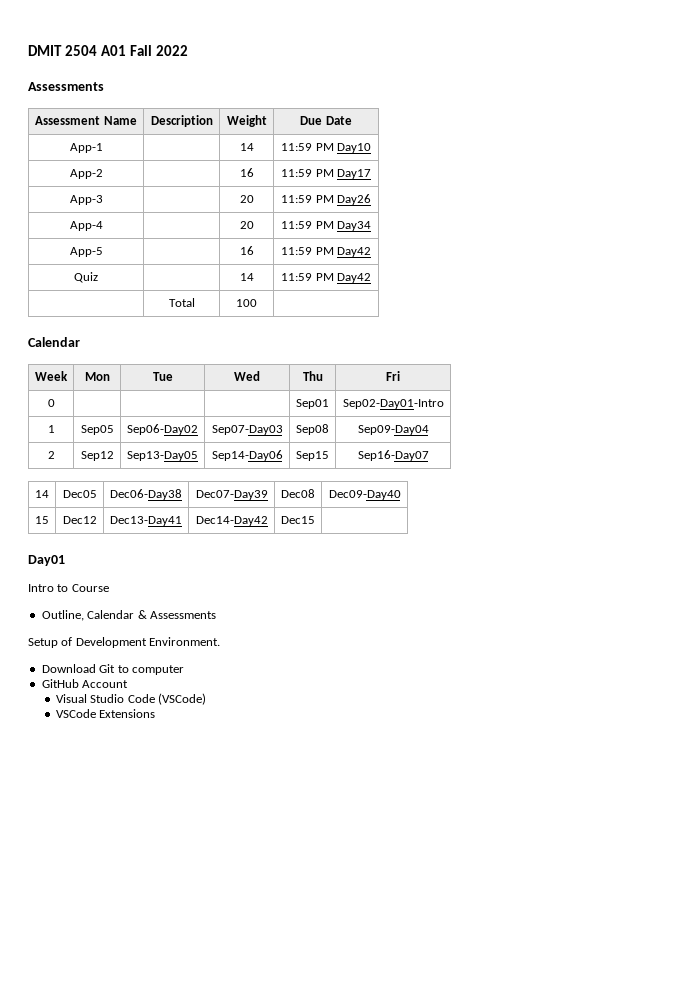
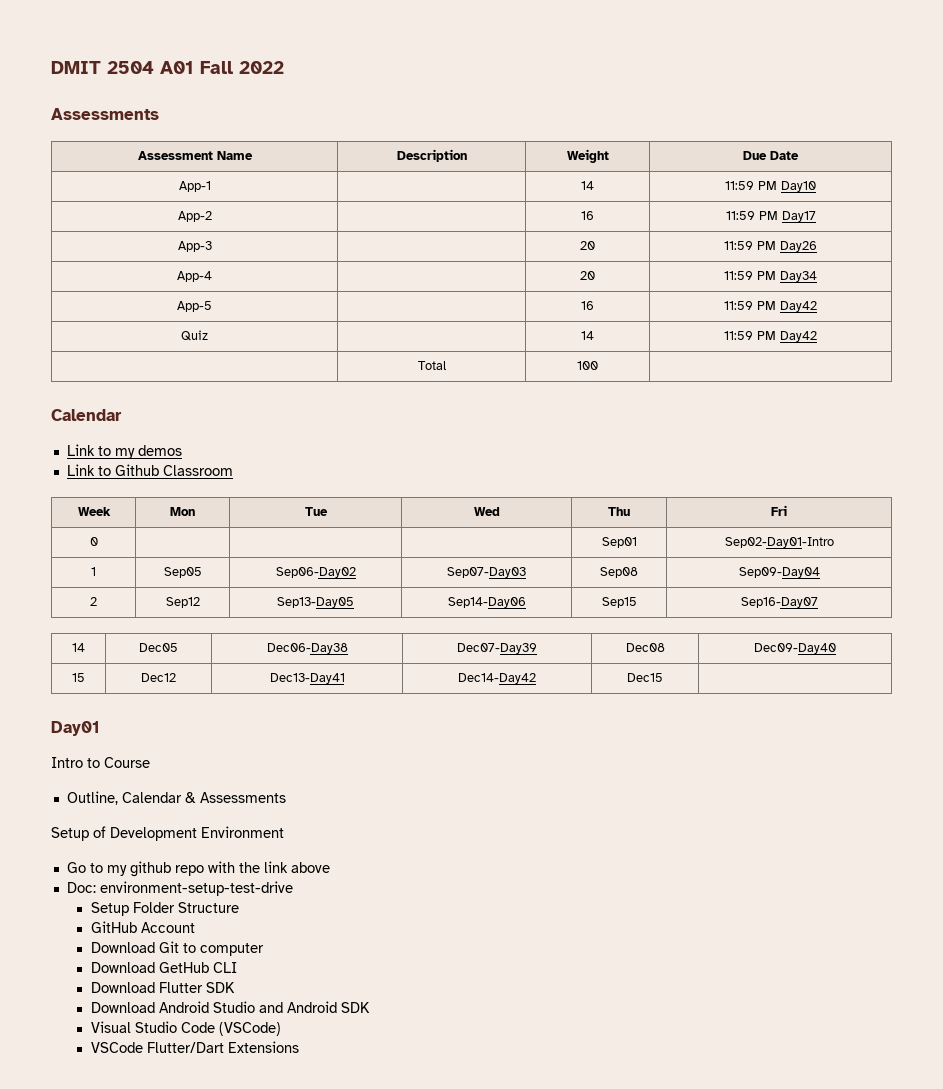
(80, 342) none -> [66,444,182,459] [66,464,233,476] // Link to my demos // Link to Github Classroom
[149,637,221,646] [41,664,184,675] [41,679,129,688] Environment. // Download Git to computer // GitHub Account -> [201,826,284,838] [66,861,330,877] [66,881,293,896] [90,902,239,916] [90,921,195,933] [90,941,264,956] [90,962,237,973] [90,982,235,993] [90,1001,370,1013] Environment // Go to my github repo with the link above // Doc: environment-setup-test-drive // Setup Folder Structure // GitHub Account // Download Git to computer // Download GetHub CLI // Download Flutter SDK // Download Android Studio and Android SDK
(96, 713) none -> [146,1042,224,1053] Flutter/Dart

